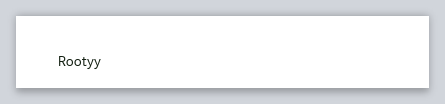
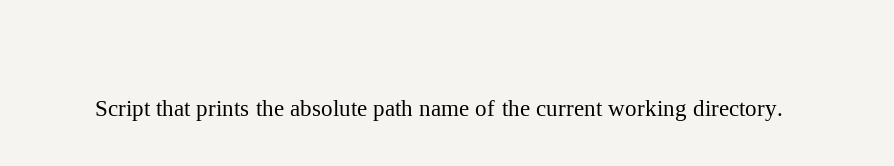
[58,56,101,70] Rootyy -> [95,100,784,121] Script that prints the absolute path name of the current working directory.

